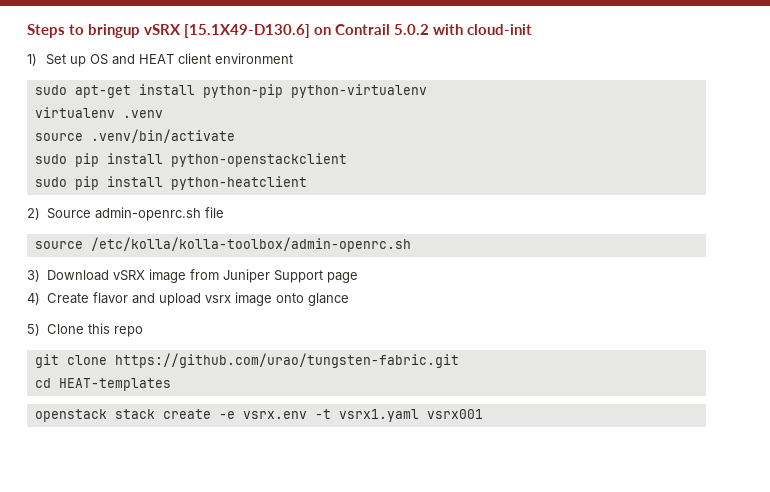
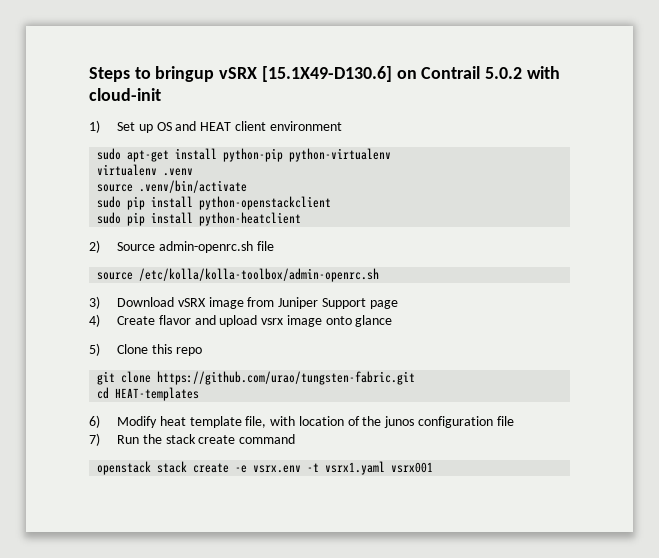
(171, 384) none -> [89,415,514,428] [89,433,296,446] // 6) Modify heat template file, with location of the junos configuration file // 7) Run the stack create command

